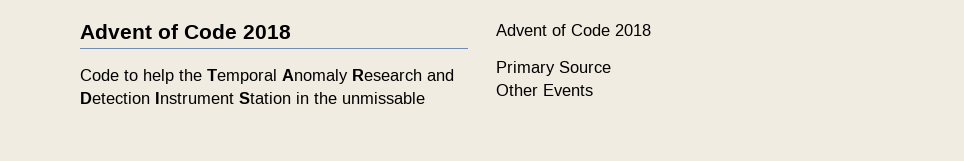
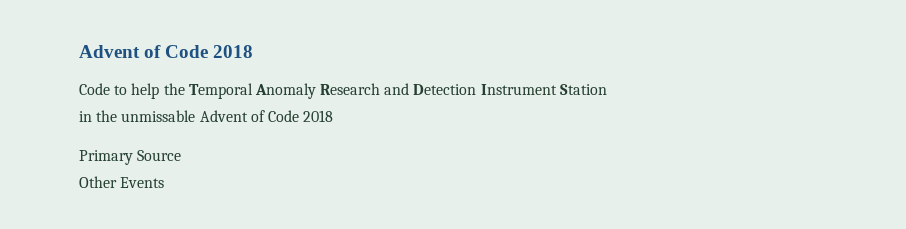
(291, 98) none -> (607, 89) //

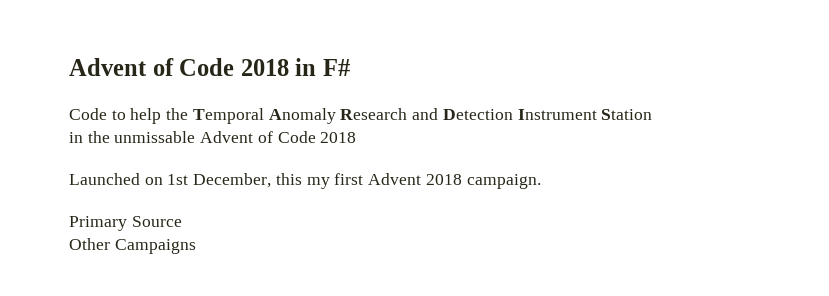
[79,45,254,58] Advent of Code 2018 -> [69,58,351,76] Advent of Code 2018 in F#
(334, 116) none -> [69,173,541,189] // Launched on 1st December, this my first Advent 2018 campaign.
[120,177,165,188] Events -> [114,239,196,254] Campaigns

